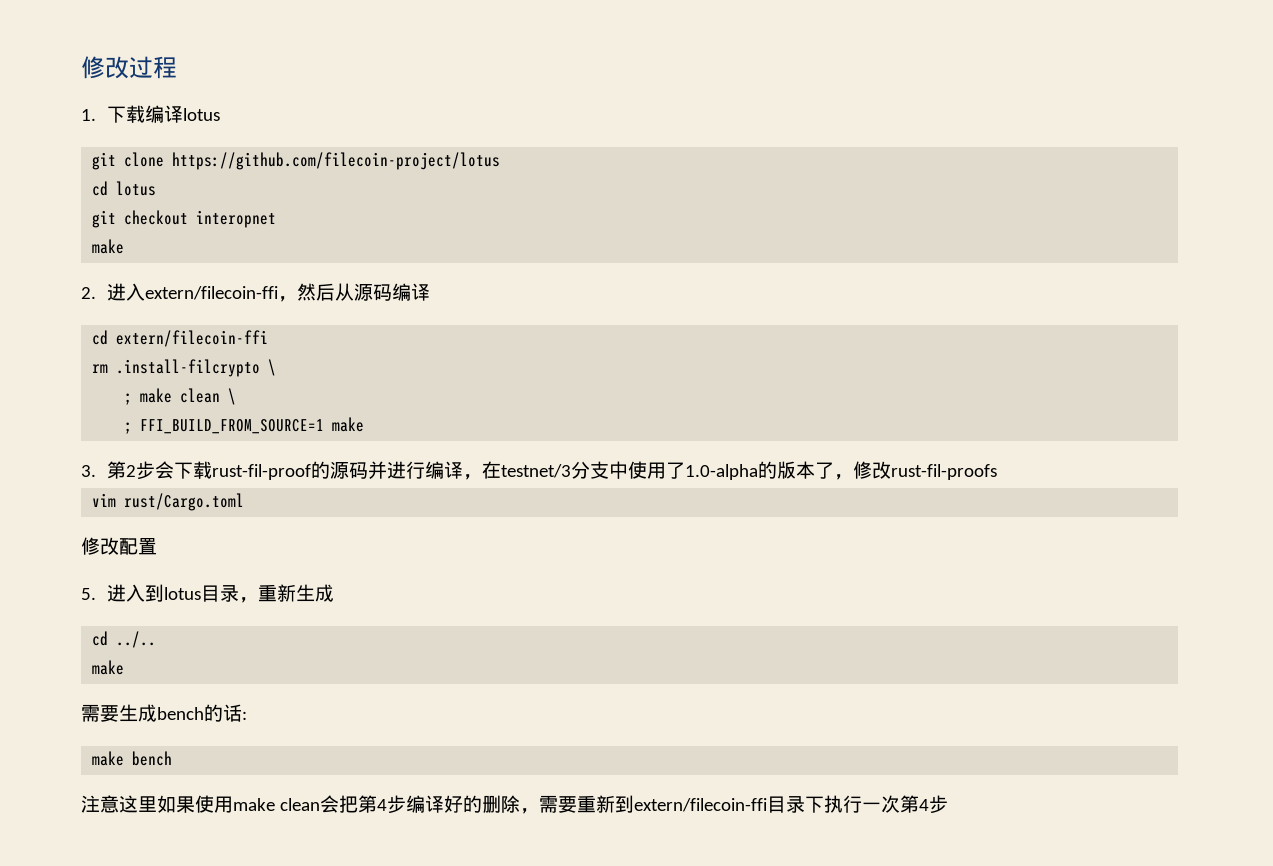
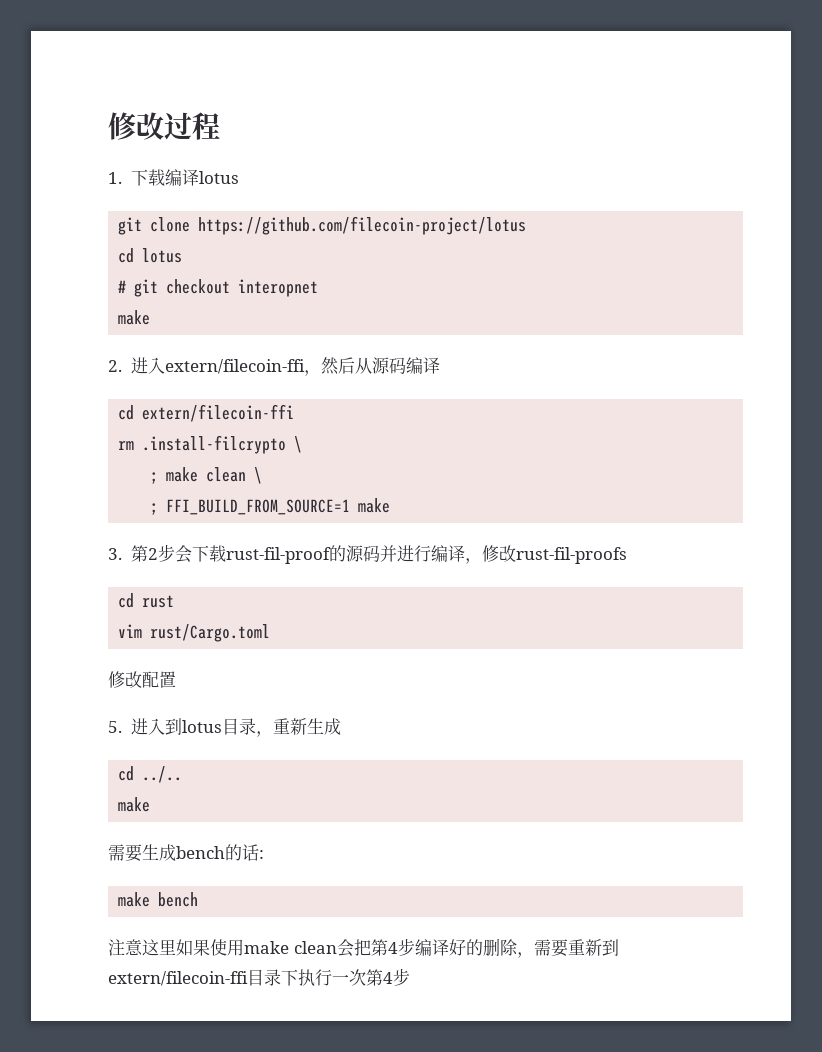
(157, 188) none -> [118,280,127,293] #
[481,461,853,480] 在testnet/3分支中使用了1.0-alpha的版本了， -> (482, 561) none
(997, 472) none -> [118,593,175,608] // cd rust

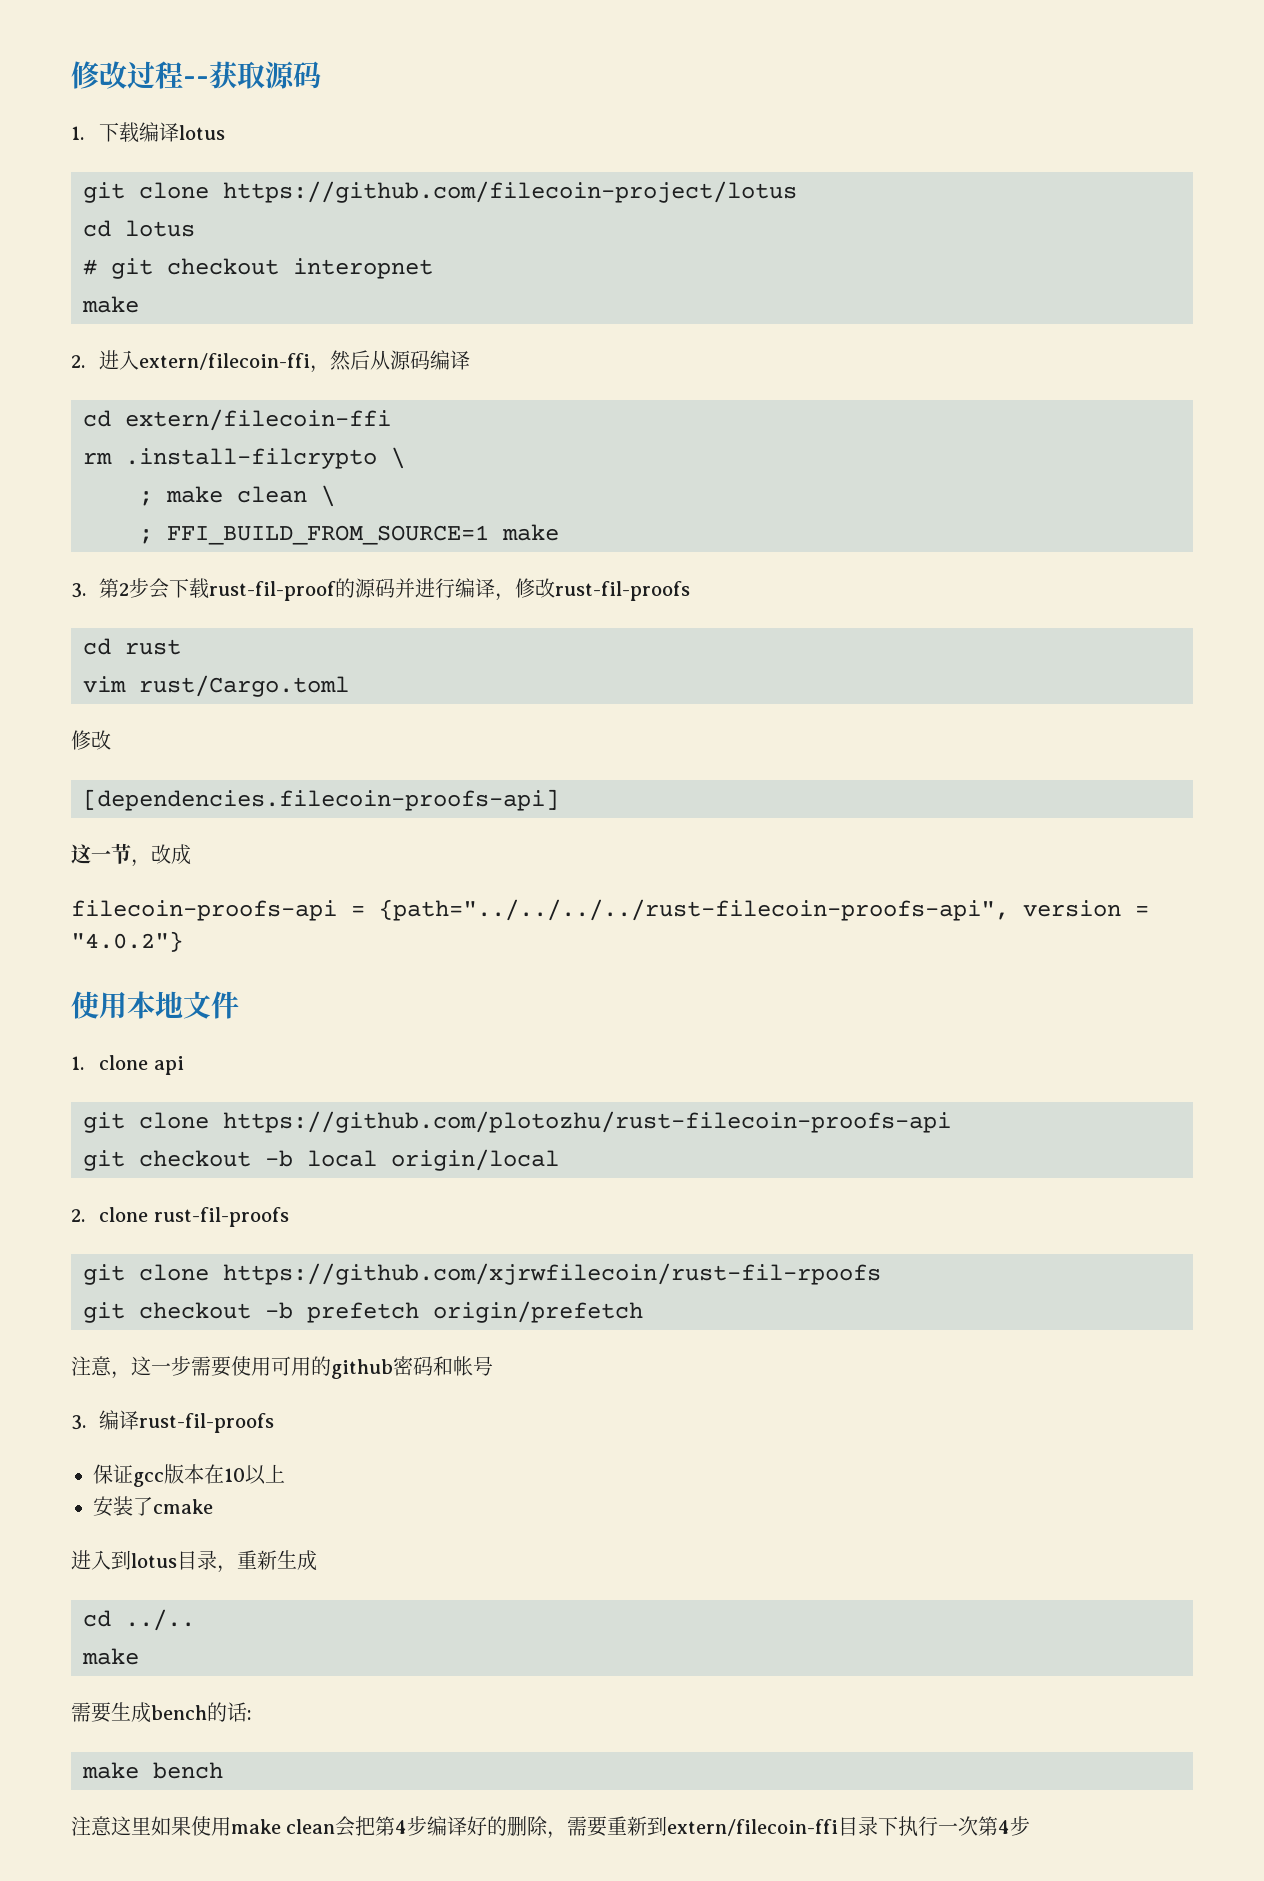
(220, 126) none -> [183,61,321,89] --获取源码
[142,671,176,688] [108,721,122,733] 配置 // 5. -> [83,789,559,811] [71,843,191,867] [71,899,1149,921] [71,931,183,952] [71,991,239,1019] [71,1055,184,1075] [83,1111,951,1133] [83,1149,559,1171] [71,1207,289,1227] [83,1263,881,1285] [83,1301,643,1323] [71,1356,493,1379] [71,1410,275,1433] [93,1464,285,1487] [93,1496,213,1517] // [dependencies.filecoin-proofs-api] // 这一节，改成 // filecoin-proofs-api = {path="../../../../rust-filecoin-proofs-api", version = "4.0.2"} // 使用本地文件 // 1. clone api // git clone https://github.com/plotozhu/rust-filecoin-proofs-api // git checkout -b local origin/local // 2. clone rust-fil-proofs // git clone https://github.com/xjrwfilecoin/rust-fil-rpoofs // git checkout -b prefetch origin/prefetch // 注意，这一步需要使用可用的github密码和帐号 // 3.编译rust-fil-proofs // 保证gcc版本在10以上 // 安装了cmake //

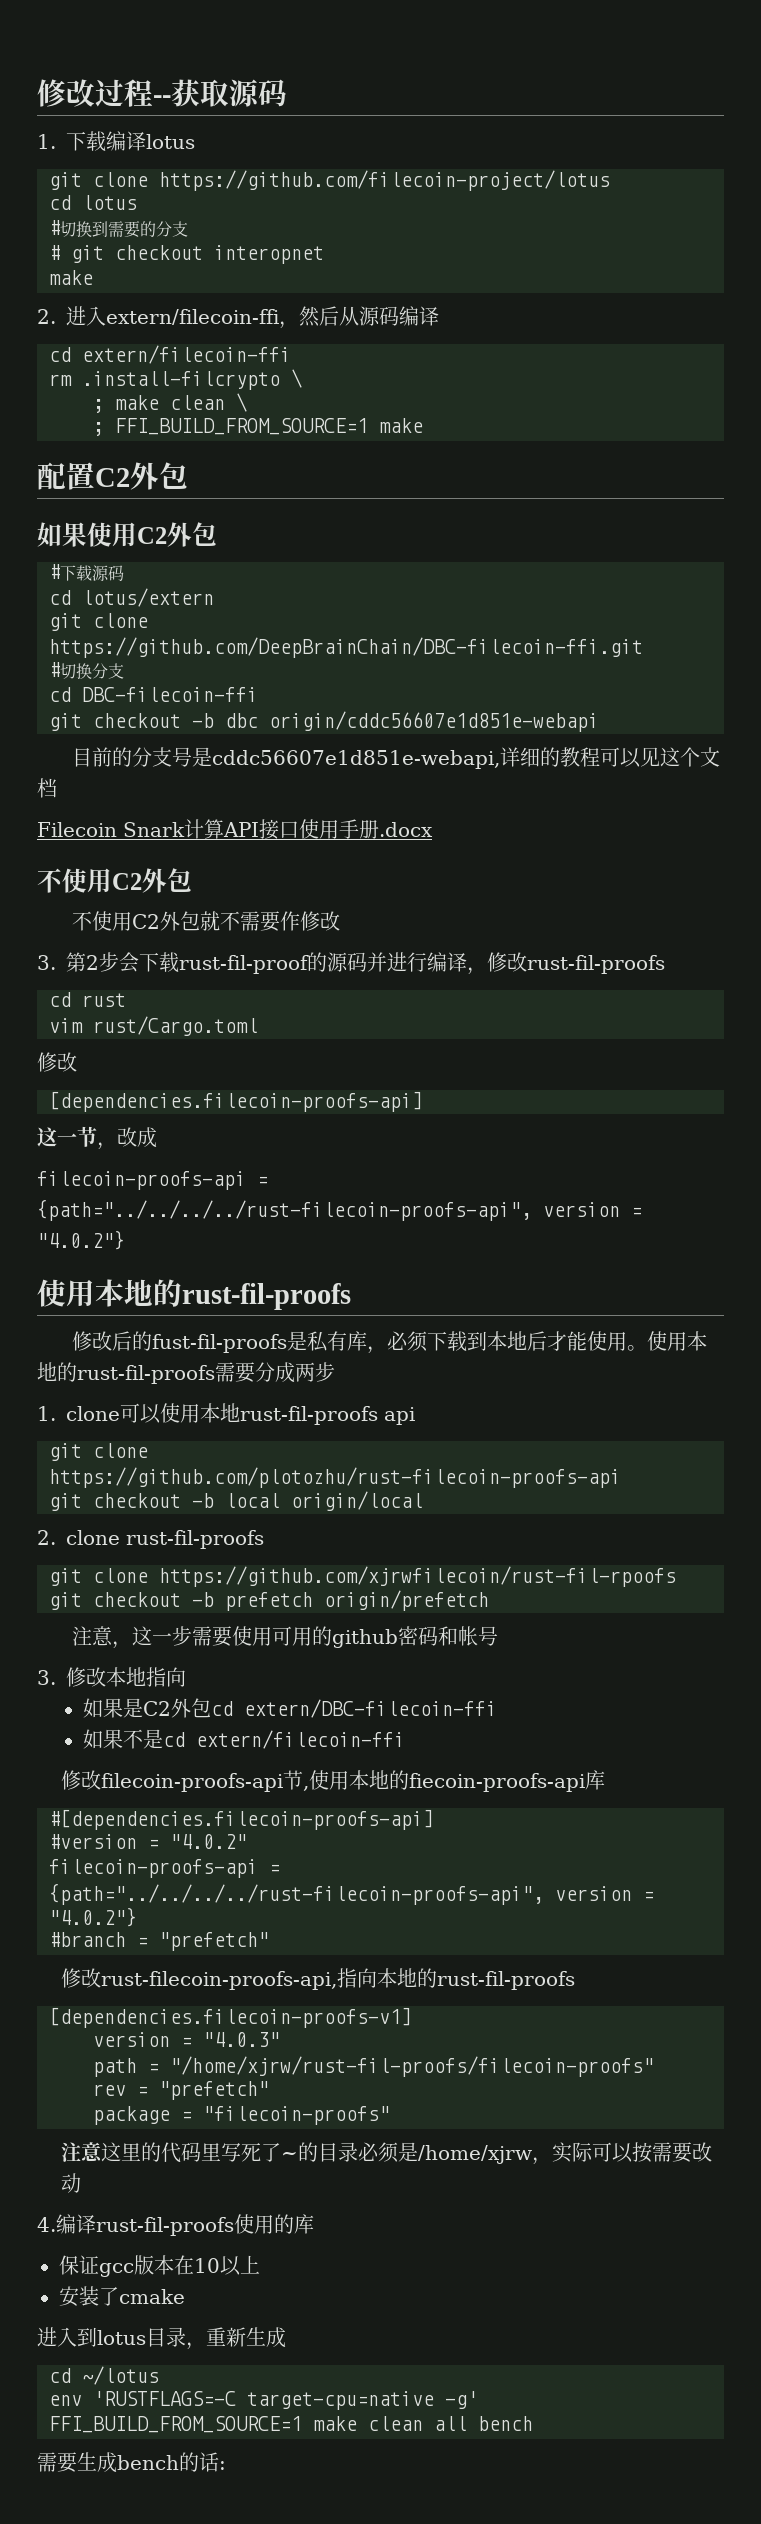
(195, 228) none -> [49,220,188,238] // #切换到需要的分支
(559, 532) none -> [37,462,188,490] [37,522,217,547] [49,564,124,581] [49,588,214,607] [49,613,148,631] [49,637,643,658] [49,662,124,680] [49,687,258,702] [49,711,599,732] [71,747,720,769] [37,778,57,798] [37,819,433,840] [37,868,192,893] [71,911,340,932] // 配置C2外包 // 如果使用C2外包 // #下载源码 // cd lotus/extern // git clone https://github.com/DeepBrainChain/DBC-filecoin-ffi.git // #切换分支 // cd DBC-filecoin-ffi // git checkout -b dbc origin/cddc56607e1d851e-webapi // 目前的分支号是cddc56607e1d851e-webapi,详细的教程可以见这个文档 // Filecoin Snark计算API接口使用手册.docx // 不使用C2外包 // 不使用C2外包就不需要作修改
[183,991,239,1019] [71,1055,149,1070] 文件 // 1. clone -> [153,1279,351,1310] [71,1331,707,1354] [37,1362,335,1384] [37,1403,378,1425] 的rust-fil-proofs // 修改后的fust-fil-proofs是私有库，必须下载到本地后才能使用。使用本地的rust-fil-proofs需要分成两步 // 1. clone可以使用本地rust-fil-proofs
(86, 1422) none -> [66,1667,186,1687] [83,1698,498,1718] [83,1729,406,1749] [61,1770,606,1792] [49,1809,434,1830] [49,1834,247,1849] [49,1859,280,1878] [49,1883,654,1905] [49,1907,137,1927] [49,1932,269,1951] [61,1968,576,1990] [49,2007,412,2028] [93,2032,280,2047] [93,2056,654,2077] [93,2081,269,2100] [93,2106,390,2125] [61,2142,713,2165] [61,2173,82,2193] [37,2217,56,2232] 修改本地指向 // 如果是C2外包cd extern/DBC-filecoin-ffi // 如果不是cd extern/filecoin-ffi // 修改filecoin-proofs-api节,使用本地的fiecoin-proofs-api库 // #[dependencies.filecoin-proofs-api] // #version = "4.0.2" // filecoin-proofs-api = {path="../../../../rust-filecoin-proofs-api", version = "4.0.2"} // #branch = "prefetch" // 修改rust-filecoin-proofs-api,指向本地的rust-fil-proofs // [dependencies.filecoin-proofs-v1] // version = "4.0.3" // path = "/home/xjrw/rust-fil-proofs/filecoin-proofs" // rev = "prefetch" // package = "filecoin-proofs" // 注意这里的代码里写死了~的目录必须是/home/xjrw，实际可以按需要改动 // 4.
(275, 1423) none -> [234,2214,314,2234] 使用的库
[125,1609,195,1631] [82,1648,139,1665] ../.. // make -> [82,2366,159,2385] [49,2391,478,2410] [49,2416,533,2433] ~/lotus // env 'RUSTFLAGS=-C target-cpu=native -g' FFI_BUILD_FROM_SOURCE=1 make clean all bench
[82,1762,223,1779] [71,1816,1031,1839] // make bench // 注意这里如果使用make clean会把第4步编译好的删除，需要重新到extern/filecoin-ffi目录下执行一次第4步 -> (226, 2465) none

